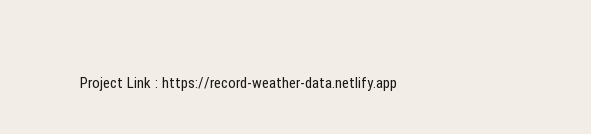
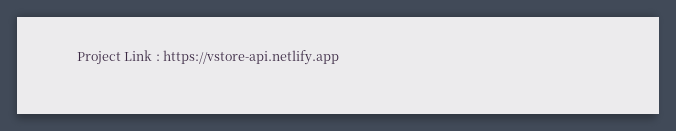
[162,77,398,91] https://record-weather-data.netlify.app -> [163,50,340,65] https://vstore-api.netlify.app

